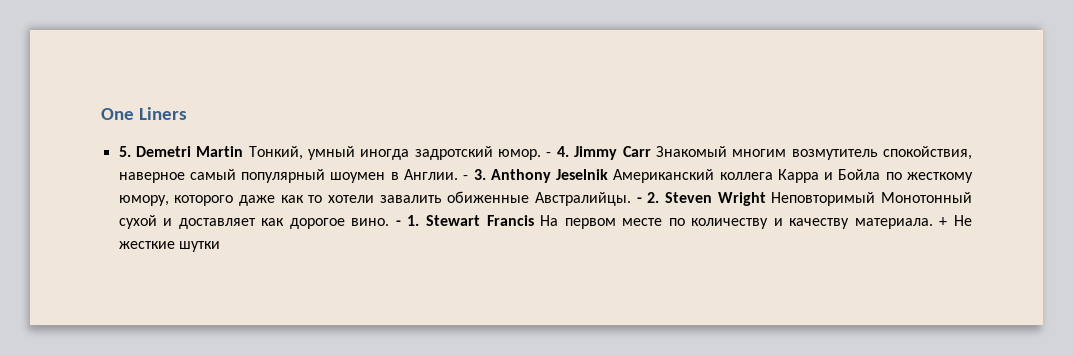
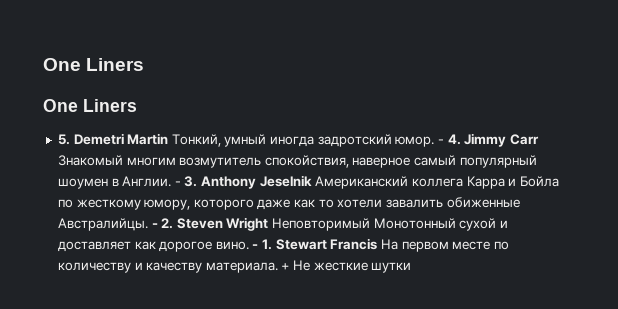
[101,107,187,120] One Liners -> [43,58,145,71] [43,99,137,112] One Liners // One Liners

